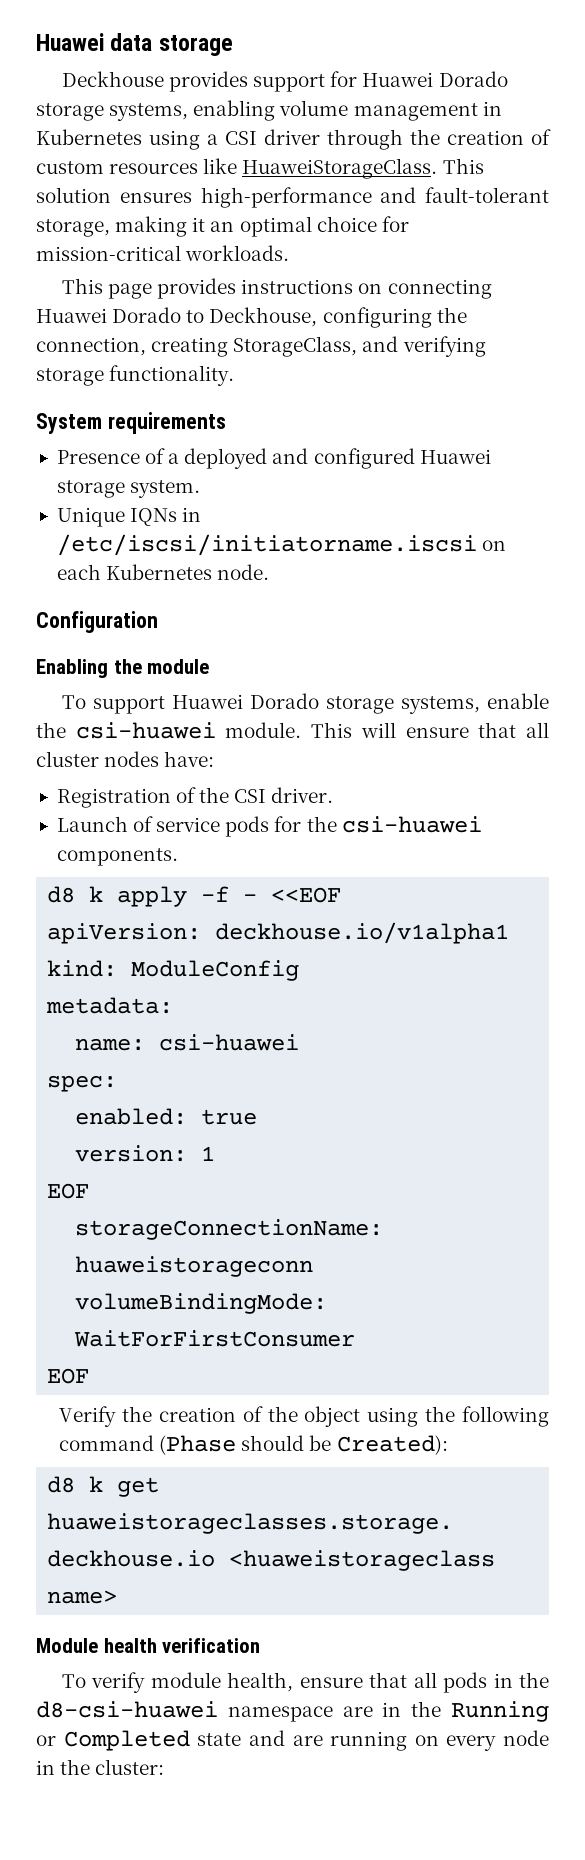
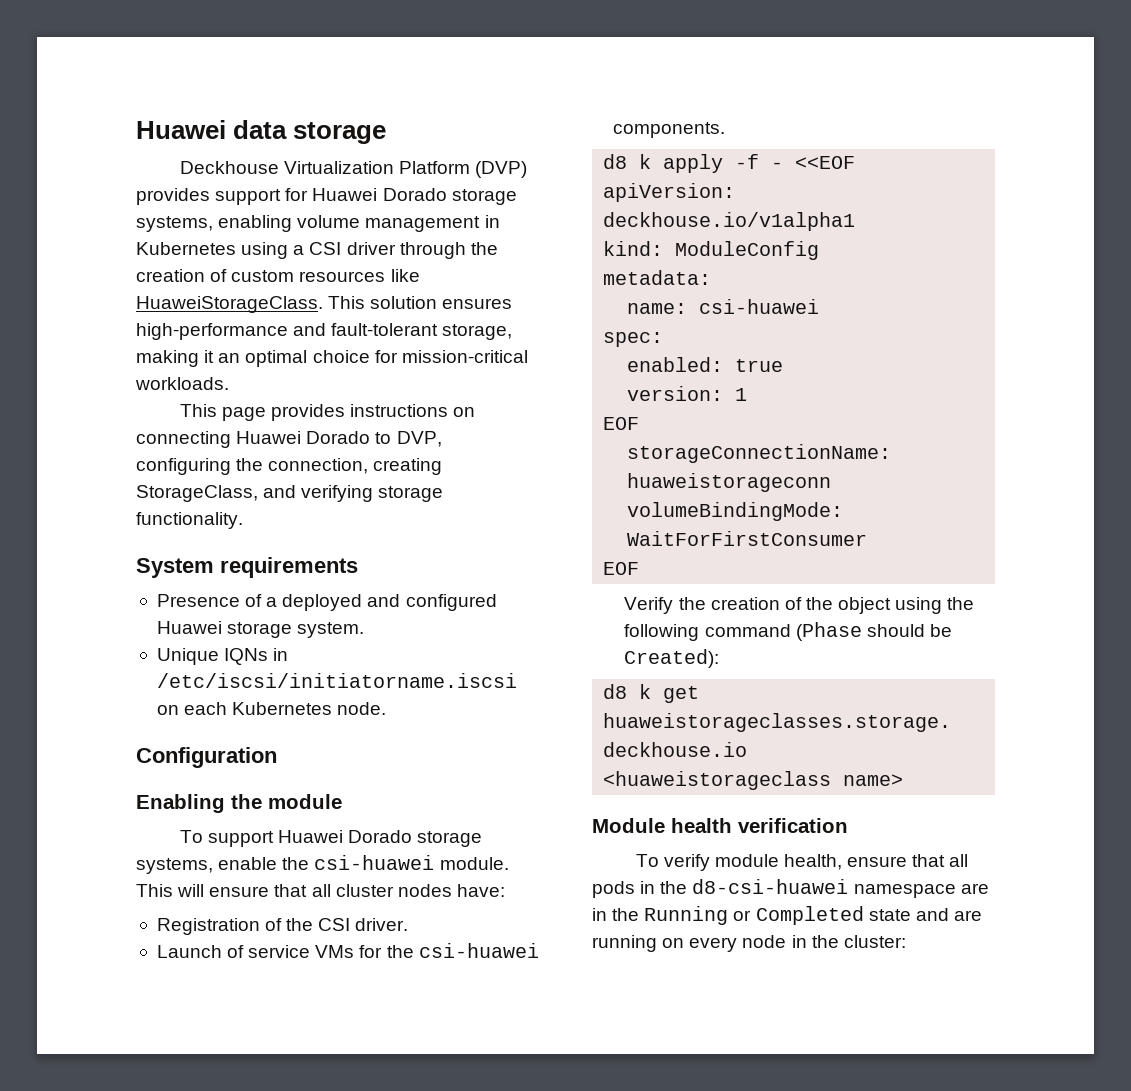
(164, 79) none -> [283,161,528,178] Virtualization Platform (DVP)
[209,307,318,327] Deckhouse, -> [396,431,442,447] DVP,
[225,816,270,837] pods -> [315,945,355,958] VMs

